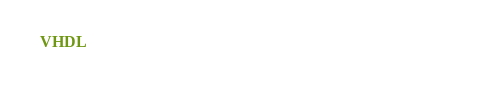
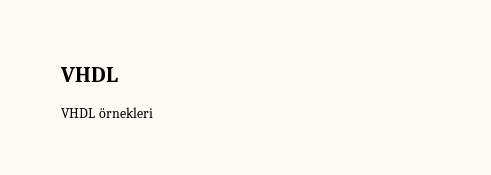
[40,36,87,47] VHDL -> [60,67,118,82] [61,107,153,118] VHDL // VHDL örnekleri

